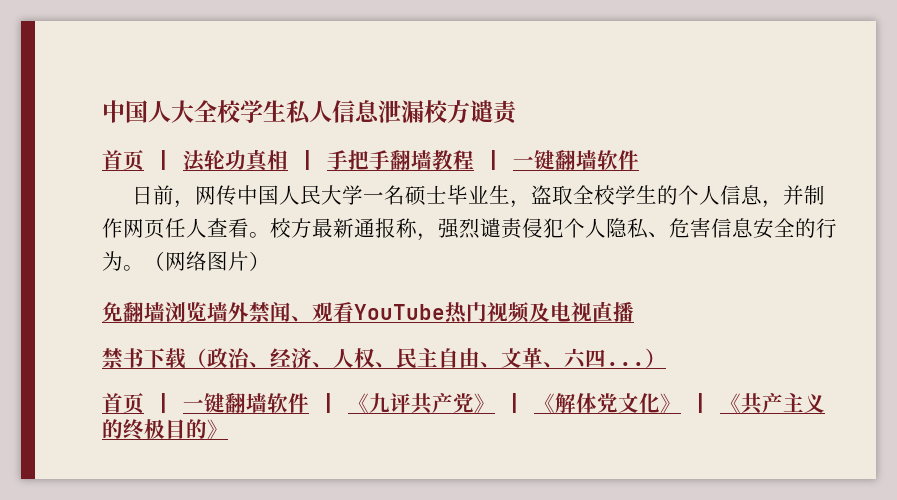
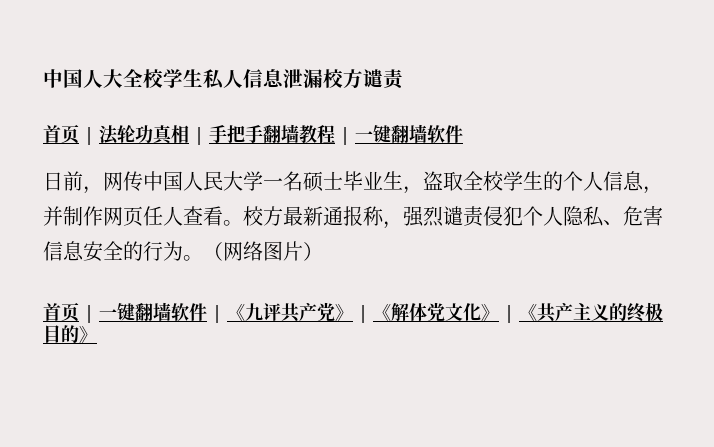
[102,301,634,324] [102,347,666,369] // 免翻墙浏览墙外禁闻、观看YouTube热门视频及电视直播 // 禁书下载（政治、经济、人权、民主自由、文革、六四...） -> (323, 251) none

